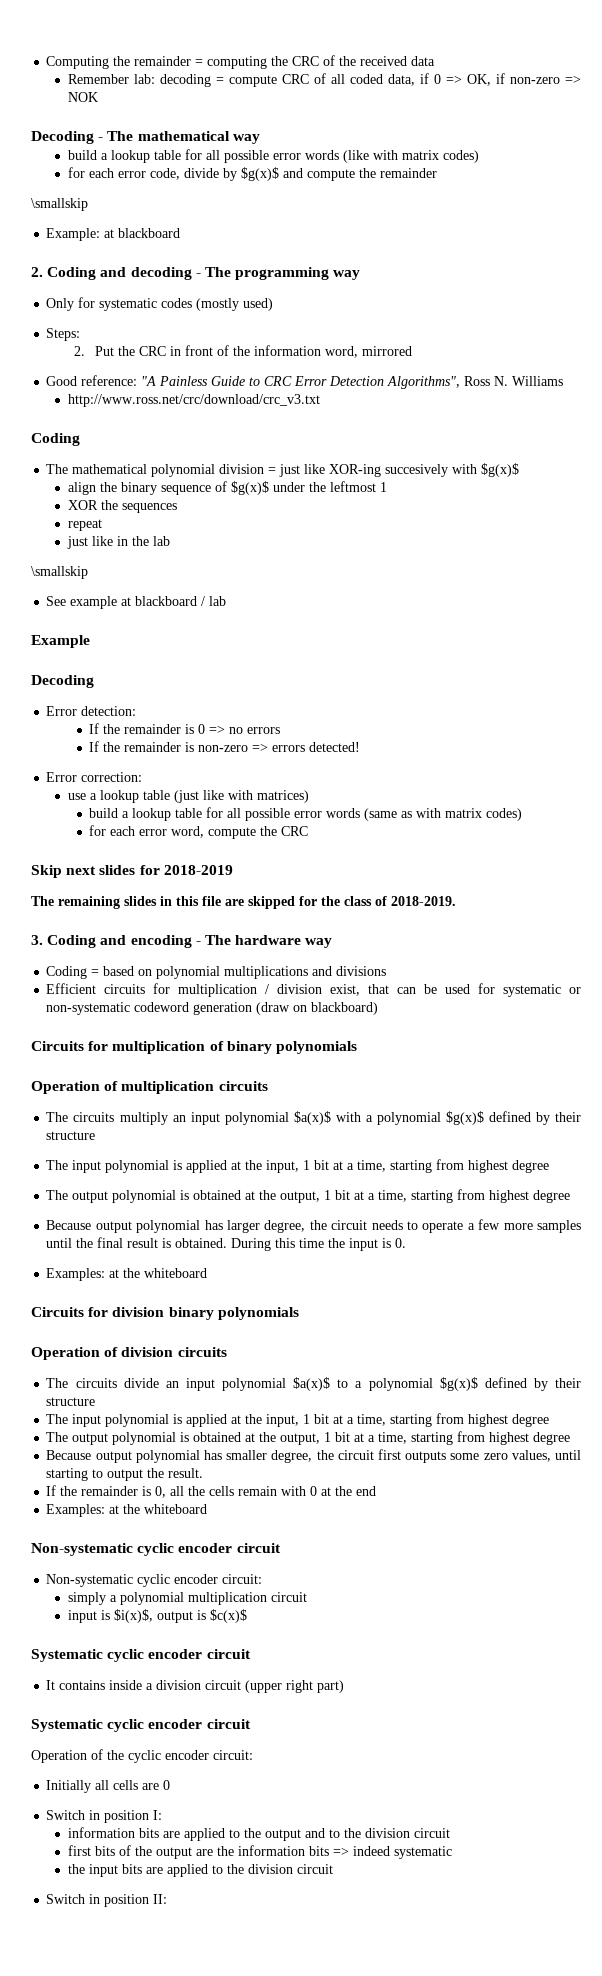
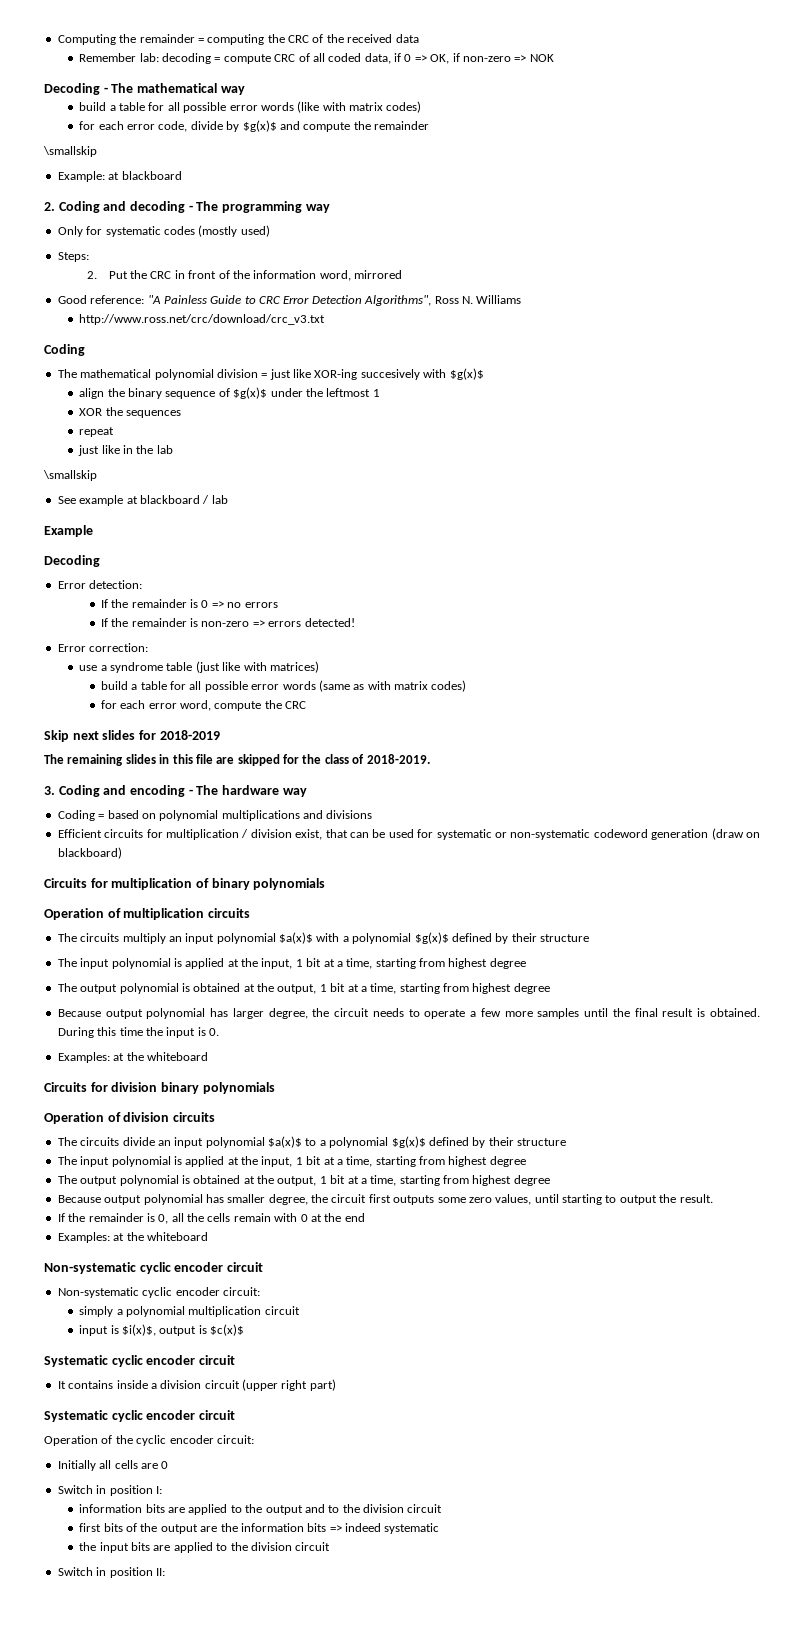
[110,150,150,163] lookup -> (116, 108) none
[99,790,139,803] lookup -> [110,662,164,673] syndrome
[132,808,172,821] lookup -> (138, 687) none

